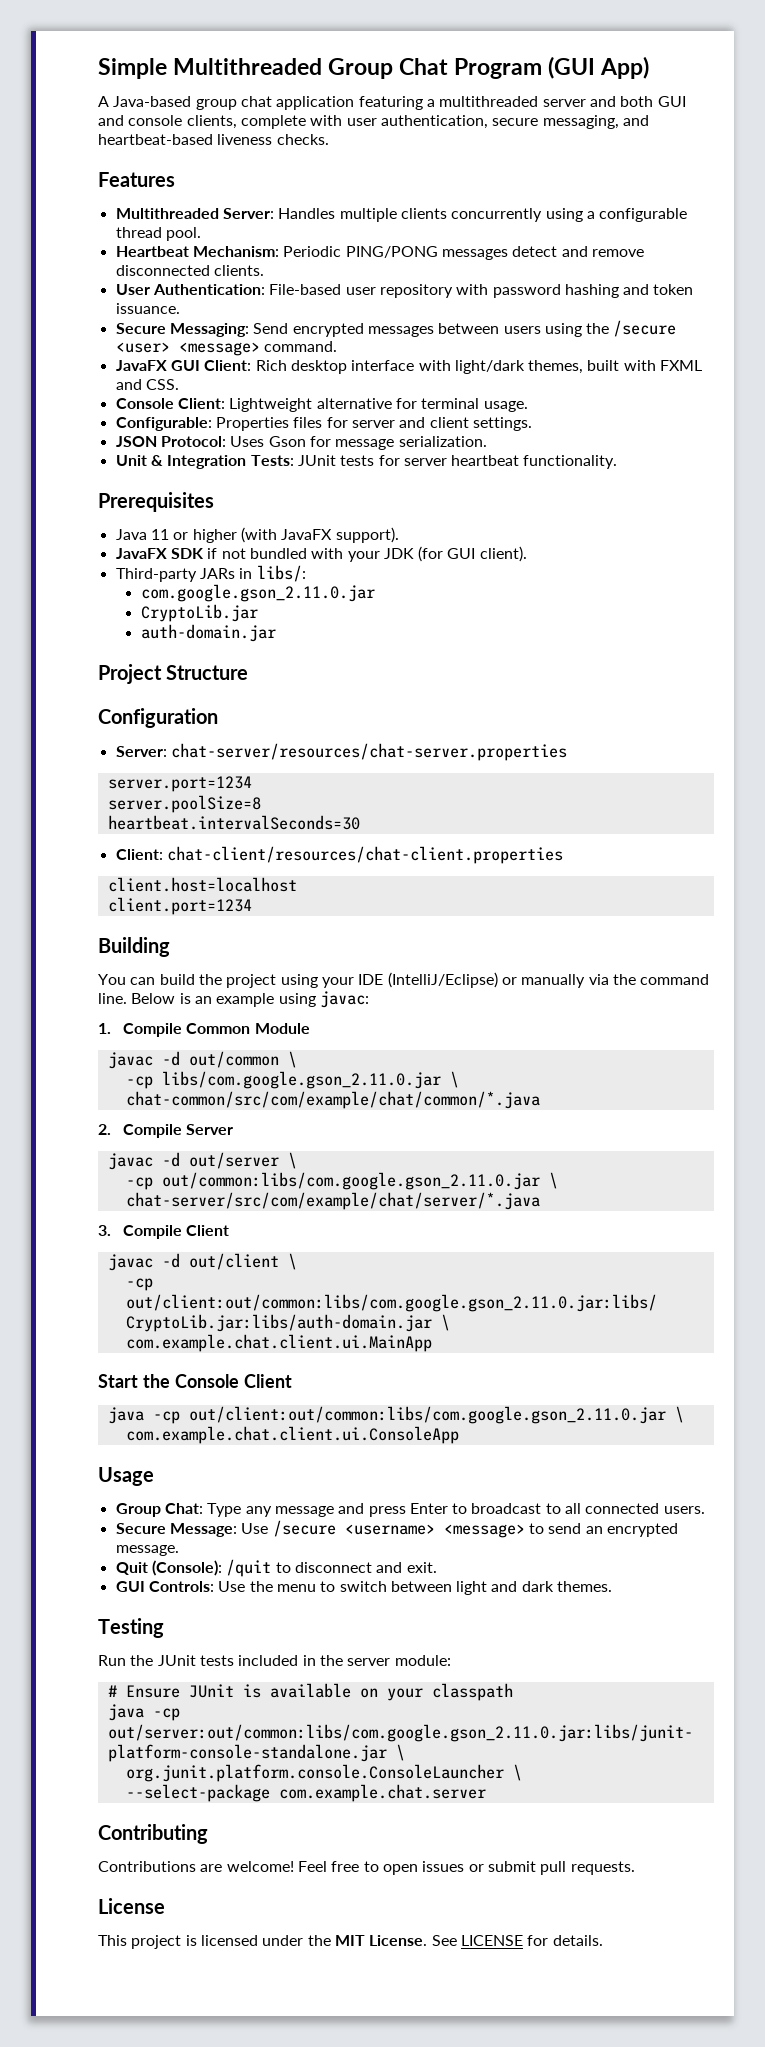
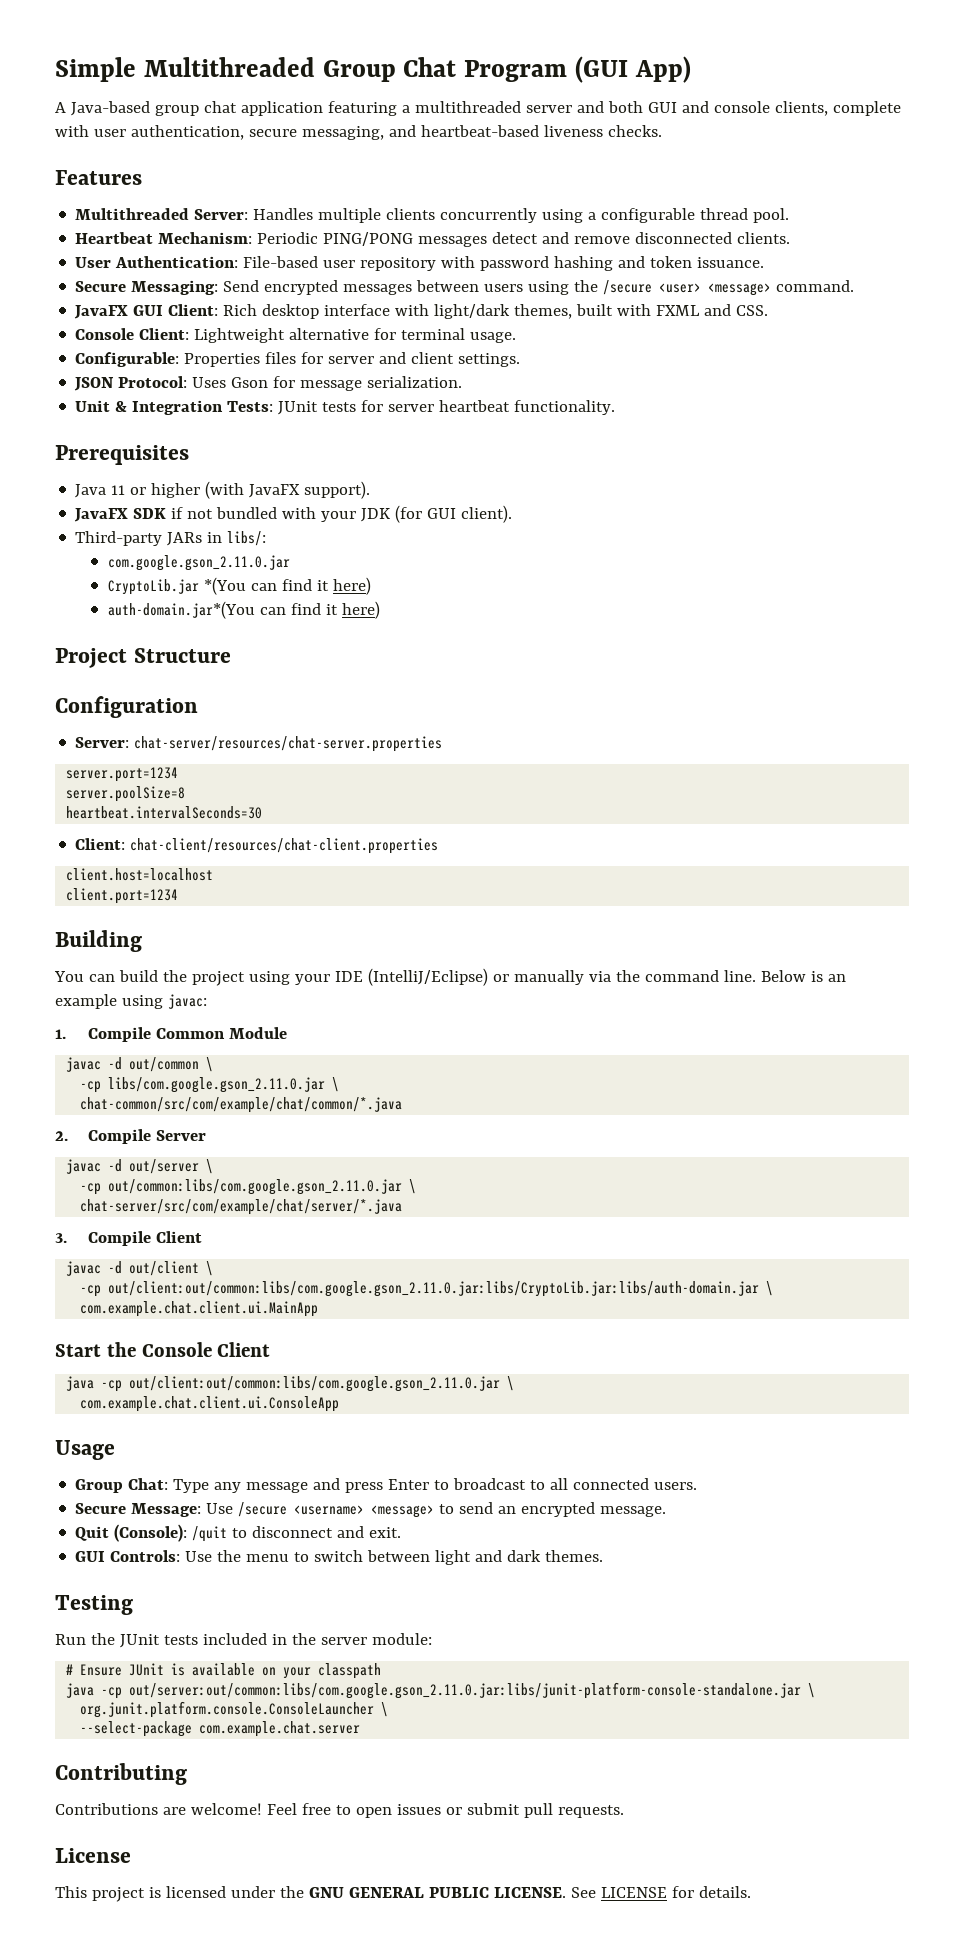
[140,624,276,642] // auth-domain.jar -> [203,577,371,595] [107,601,380,619] *(You can find it here) // auth-domain.jar*(You can find it here)
[334,1935,428,1946] MIT License. -> [308,1887,566,1898] GNU GENERAL PUBLIC LICENSE.

